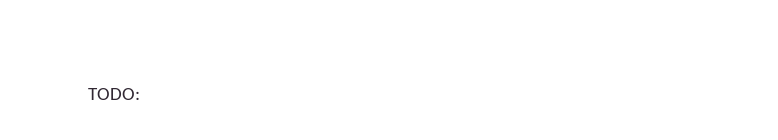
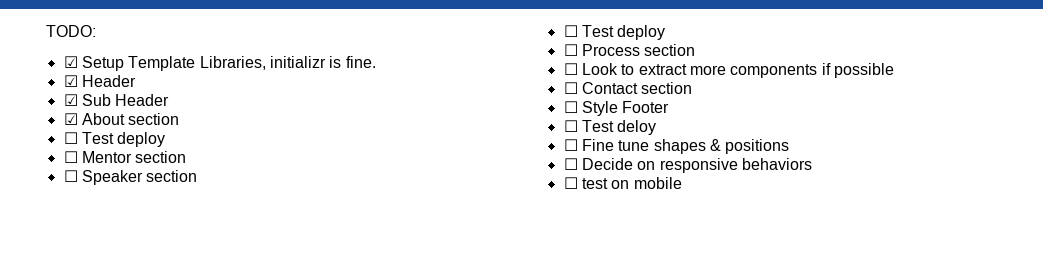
(140, 94) none -> [63,56,376,71] [63,75,136,87] [63,94,170,106] [63,113,180,125] [63,132,166,147] [63,151,187,163] [63,170,198,185] [563,25,666,40] [563,44,696,56] [563,63,894,78] [563,82,693,94] [563,101,670,116] [563,120,657,135] [563,139,790,154] [563,158,812,173] [563,177,682,189] // ☑ Setup Template Libraries, initializr is fine. // ☑ Header // ☑ Sub Header // ☑ About section // ☐ Test deploy // ☐ Mentor section // ☐ Speaker section // ☐ Test deploy // ☐ Process section // ☐ Look to extract more components if possible // ☐ Contact section // ☐ Style Footer // ☐ Test deloy // ☐ Fine tune shapes & positions // ☐ Decide on responsive behaviors // ☐ test on mobile

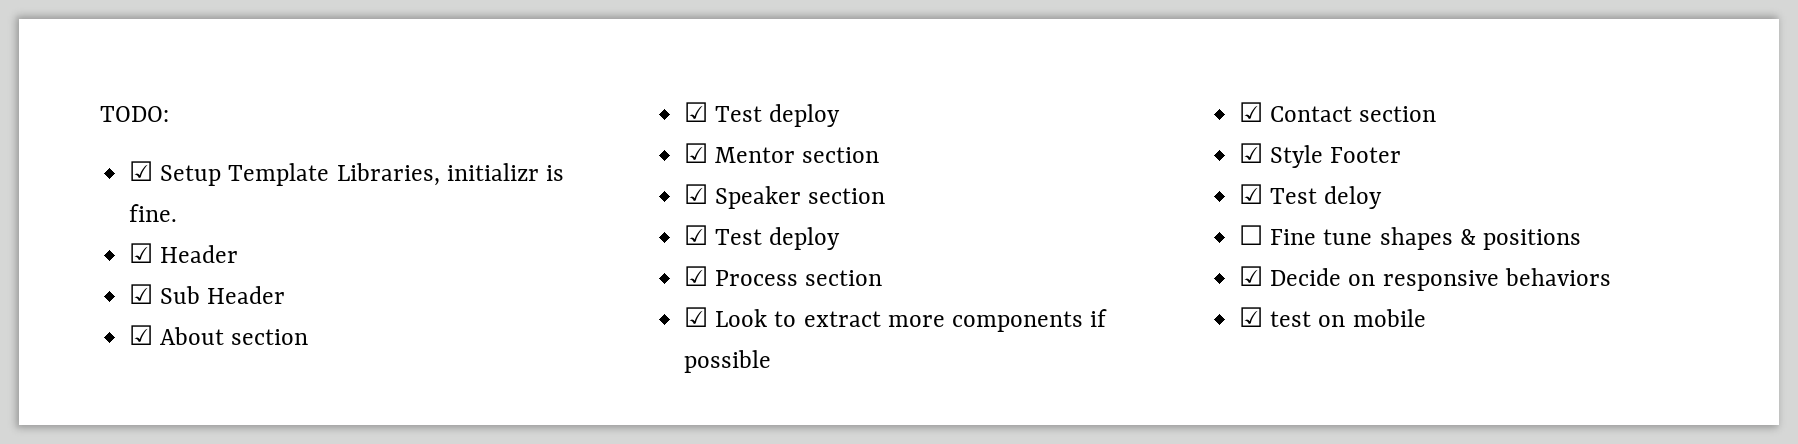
[63,132,166,147] [63,151,78,163] ☐ Test deploy // ☐ -> [684,102,841,127] [684,143,709,163] ☑ Test deploy // ☑
[63,170,78,182] ☐ -> [684,184,709,204] ☑
[563,25,666,40] [563,44,578,56] ☐ Test deploy // ☐ -> [684,225,841,250] [684,266,709,286] ☑ Test deploy // ☑
[563,63,578,75] ☐ -> [684,307,709,327] ☑
[563,82,578,94] ☐ -> [1239,102,1264,122] ☑
[563,101,578,113] ☐ -> [1239,143,1264,163] ☑
[563,120,578,132] ☐ -> [1239,184,1264,204] ☑
[563,158,578,170] ☐ -> [1239,266,1264,286] ☑
[563,177,578,189] ☐ -> [1239,307,1264,327] ☑

